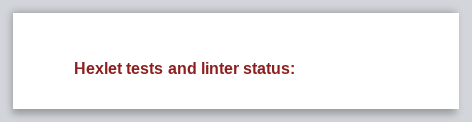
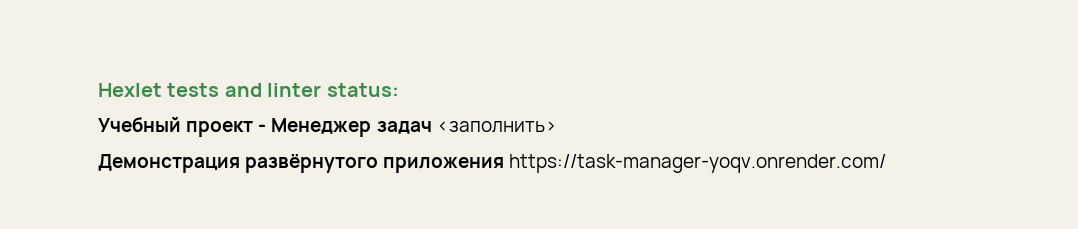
(296, 68) none -> [98,117,557,137] [98,154,887,173] // Учебный проект - Менеджер задач <заполнить> // Демонстрация развёрнутого приложения https://task-manager-yoqv.onrender.com/

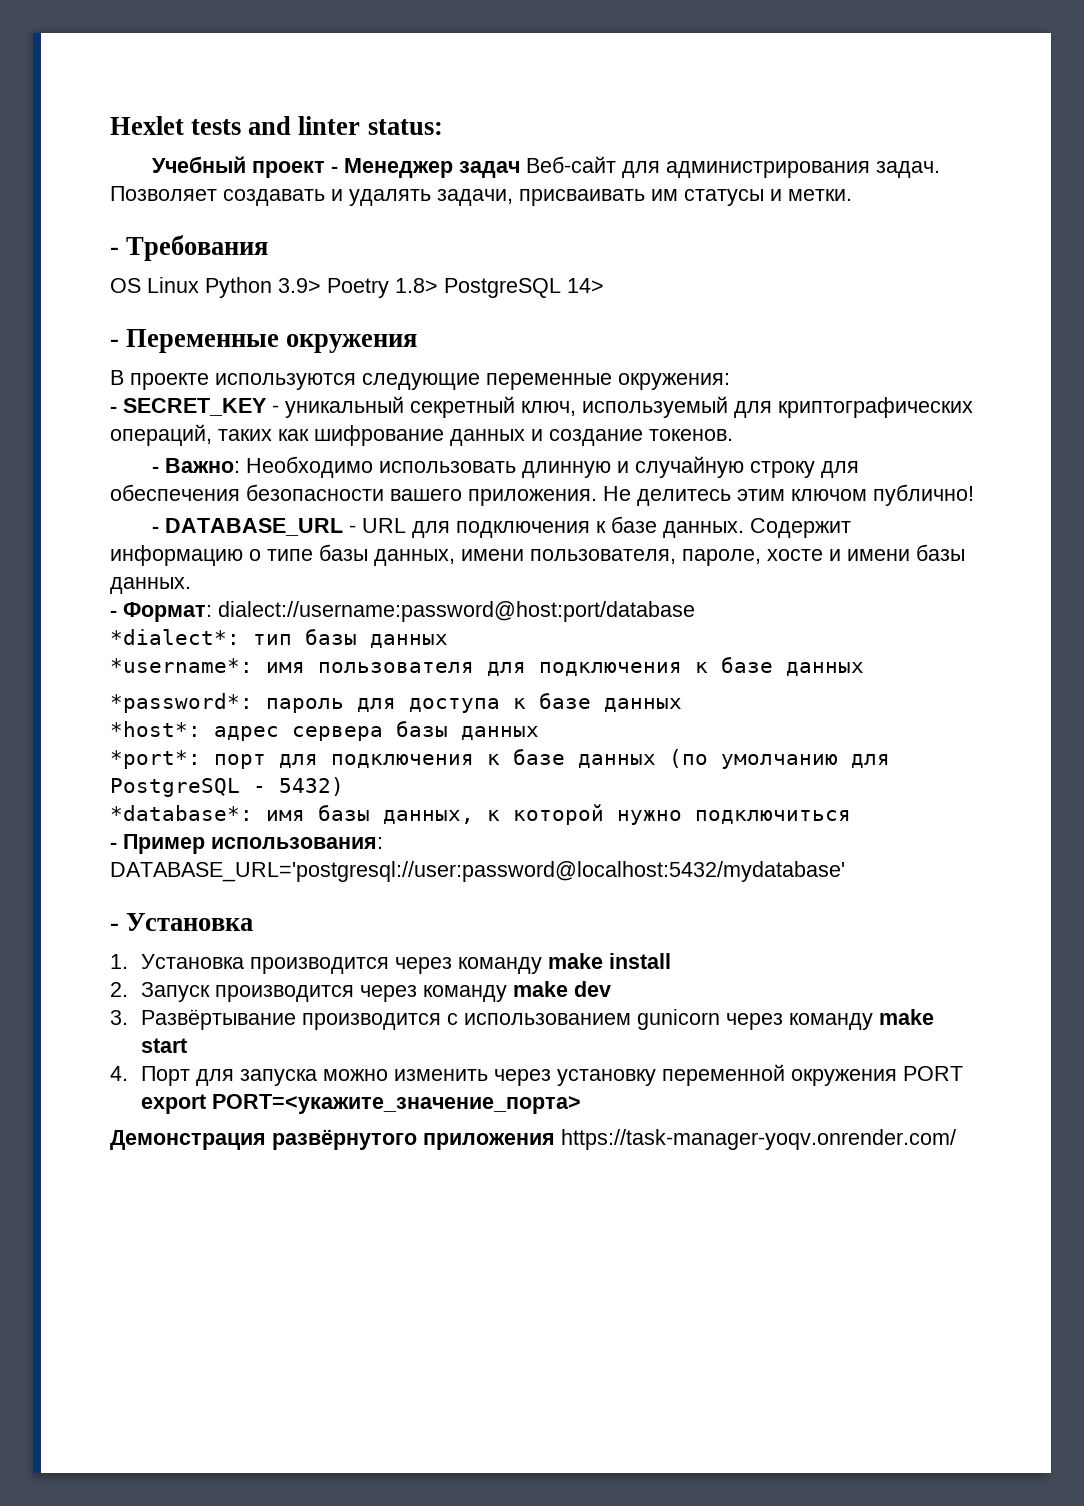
[436,121,557,133] <заполнить> -> [526,156,941,178] [110,186,852,206] [110,235,269,261] [110,277,604,298] [110,329,418,353] [110,370,730,390] [110,396,973,418] [110,424,733,446] [152,456,860,478] [110,484,974,506] [152,516,852,538] [110,544,965,566] [110,577,191,594] [110,601,695,622] [110,629,448,648] [110,657,864,676] [110,693,682,713] [110,721,539,741] [110,749,890,769] [110,777,344,797] [110,804,851,825] [110,834,383,854] [110,861,845,882] [110,913,254,931] [110,953,671,974] [110,981,611,1002] [110,1009,934,1030] [140,1038,187,1053] [110,1064,963,1086] [140,1094,581,1114] Веб-сайт для администрирования задач. Позволяет создавать и удалять задачи, присваивать им статусы и метки. // - Требования // OS Linux Python 3.9> Poetry 1.8> PostgreSQL 14> // - Переменные окружения // В проекте используются следующие переменные окружения: // - SECRET_KEY - уникальный секретный ключ, используемый для криптографических операций, таких как шифрование данных и создание токенов. // - Важно: Необходимо использовать длинную и случайную строку для обеспечения безопасности вашего приложения. Не делитесь этим ключом публично! // - DATABASE_URL - URL для подключения к базе данных. Содержит информацию о типе базы данных, имени пользователя, пароле, хосте и имени базы данных. // - Формат: dialect://username:password@host:port/database // *dialect*: тип базы данных // *username*: имя пользователя для подключения к базе данных // *password*: пароль для доступа к базе данных // *host*: адрес сервера базы данных // *port*: порт для подключения к базе данных (по умолчанию для PostgreSQL - 5432) // *database*: имя базы данных, к которой нужно подключиться // - Пример использования: DATABASE_URL='postgresql://user:password@localhost:5432/mydatabase' // - Установка // 1. Установка производится через команду make install // 2. Запуск производится через команду make dev // 3. Развёртывание производится с использованием gunicorn через команду make start // 4. Порт для запуска можно изменить через установку переменной окружения PORT export PORT=<укажите_значение_порта>

